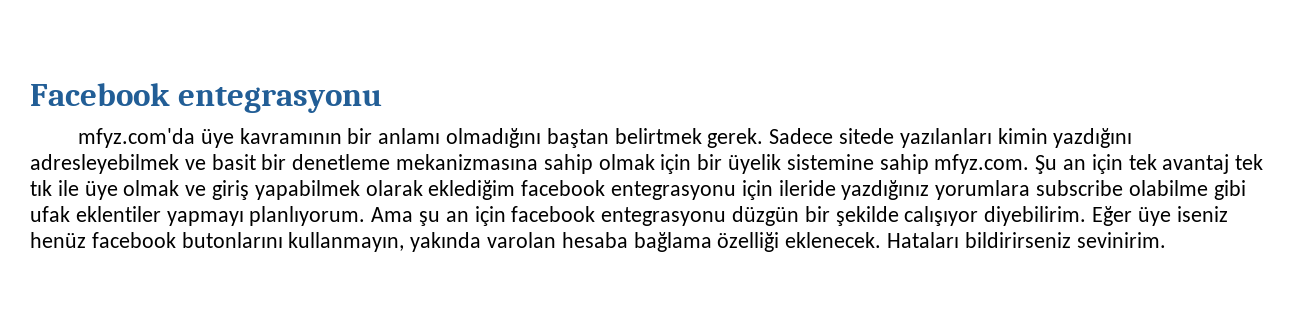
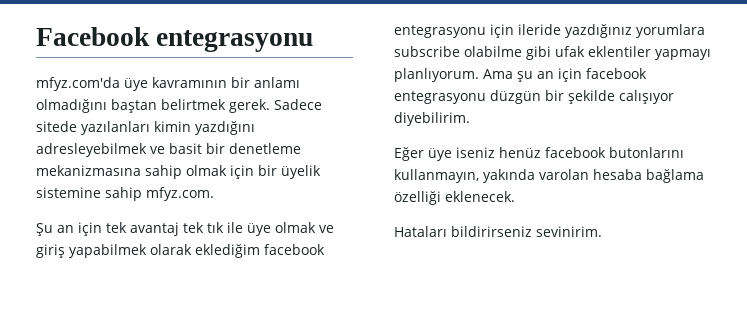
(1030, 164) none -> (214, 194) //
(1087, 216) none -> (470, 119) //
(882, 240) none -> (515, 196) //

